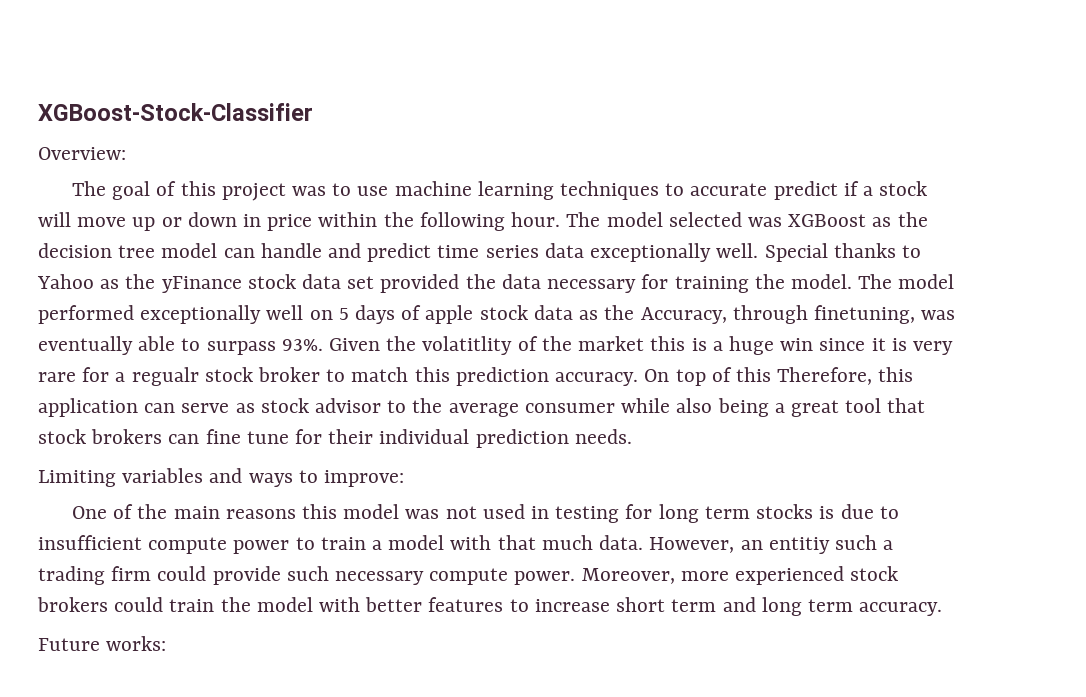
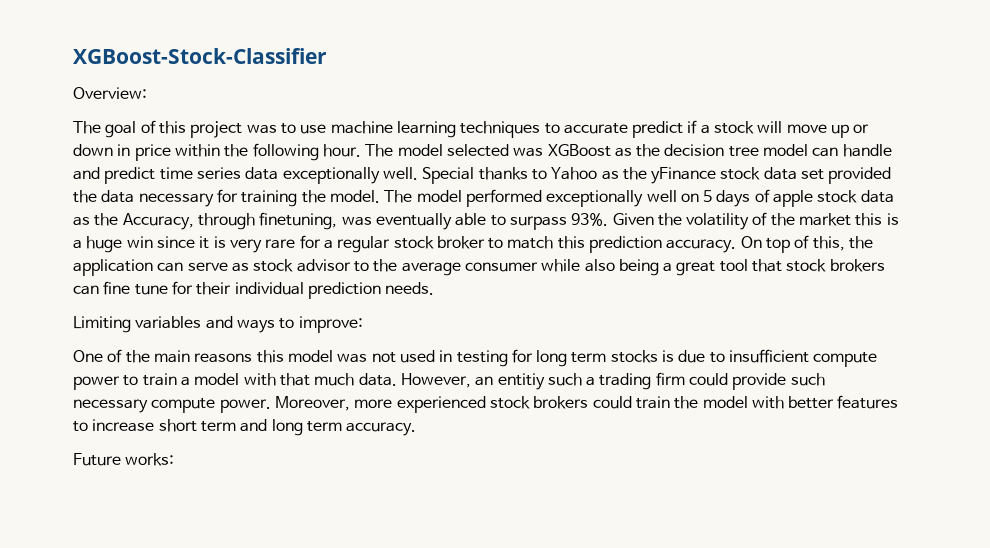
[422,336,513,355] volatitlity -> [686,213,750,230] volatility
[131,367,199,386] regualr -> [337,236,391,253] regular
[735,367,914,385] this Therefore, this -> [812,236,874,251] this, the

